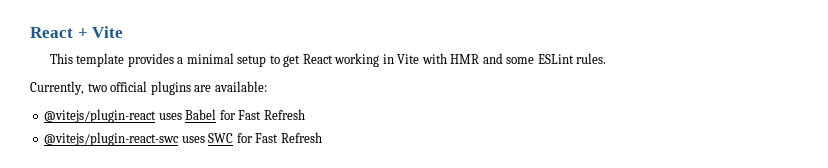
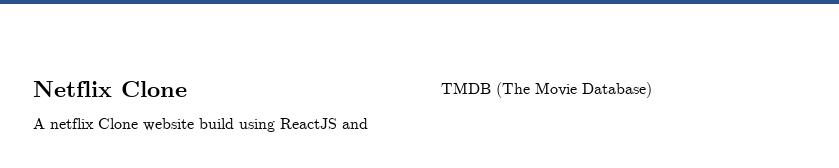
[30,26,124,38] [49,53,607,67] [30,81,267,95] [44,109,305,123] [44,132,322,146] React + Vite // This template provides a minimal setup to get React working in Vite with HMR and some ESLint rules. // Currently, two official plugins are available: // @vitejs/plugin-react uses Babel for Fast Refresh // @vitejs/plugin-react-swc uses SWC for Fast Refresh -> [33,81,187,97] [33,118,368,132] [441,82,652,98] Netflix Clone // A netflix Clone website build using ReactJS and TMDB (The Movie Database)

